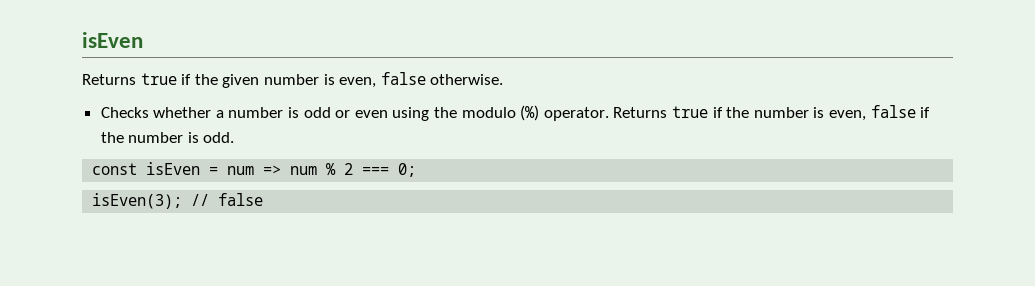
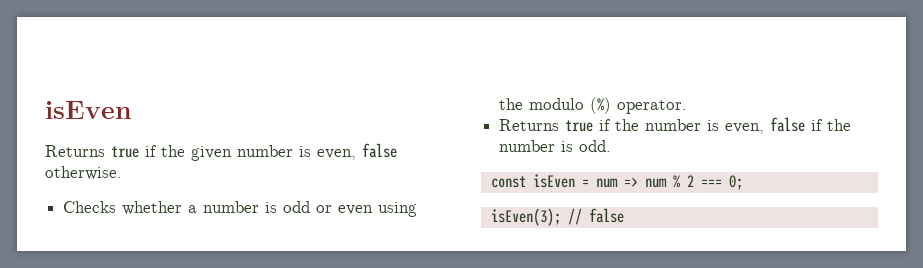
(609, 114) none -> (688, 107) //

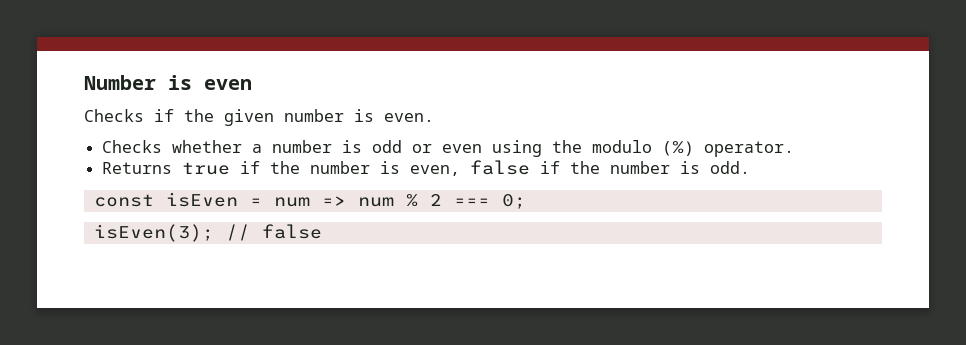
[45,101,132,119] [45,145,139,158] isEven // Returns true -> [84,75,252,90] [84,109,144,122] Number is even // Checks
[317,143,397,160] [45,166,122,180] even, false otherwise. -> [384,113,434,122] even.

